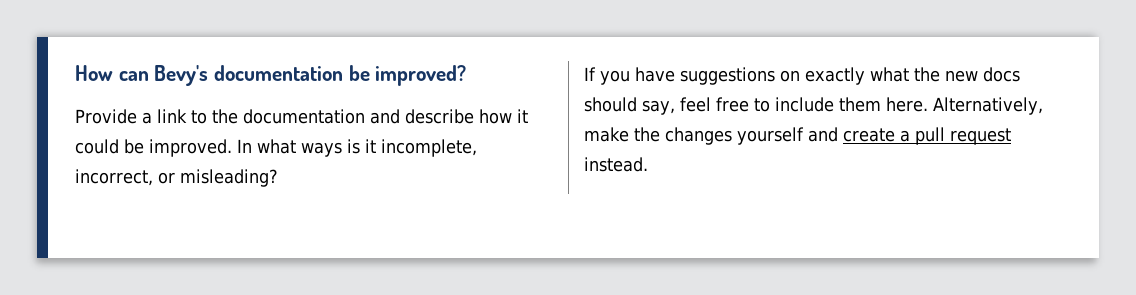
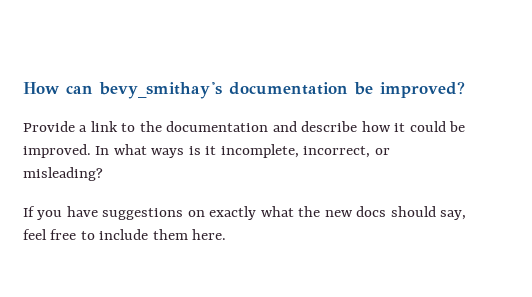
[154,65,209,86] Bevy's -> [99,82,222,99] bevy_smithay's
[933,97,1043,115] [584,127,1011,145] [584,157,648,172] Alternatively, make the changes yourself and create a pull request instead. -> (227, 234) none

